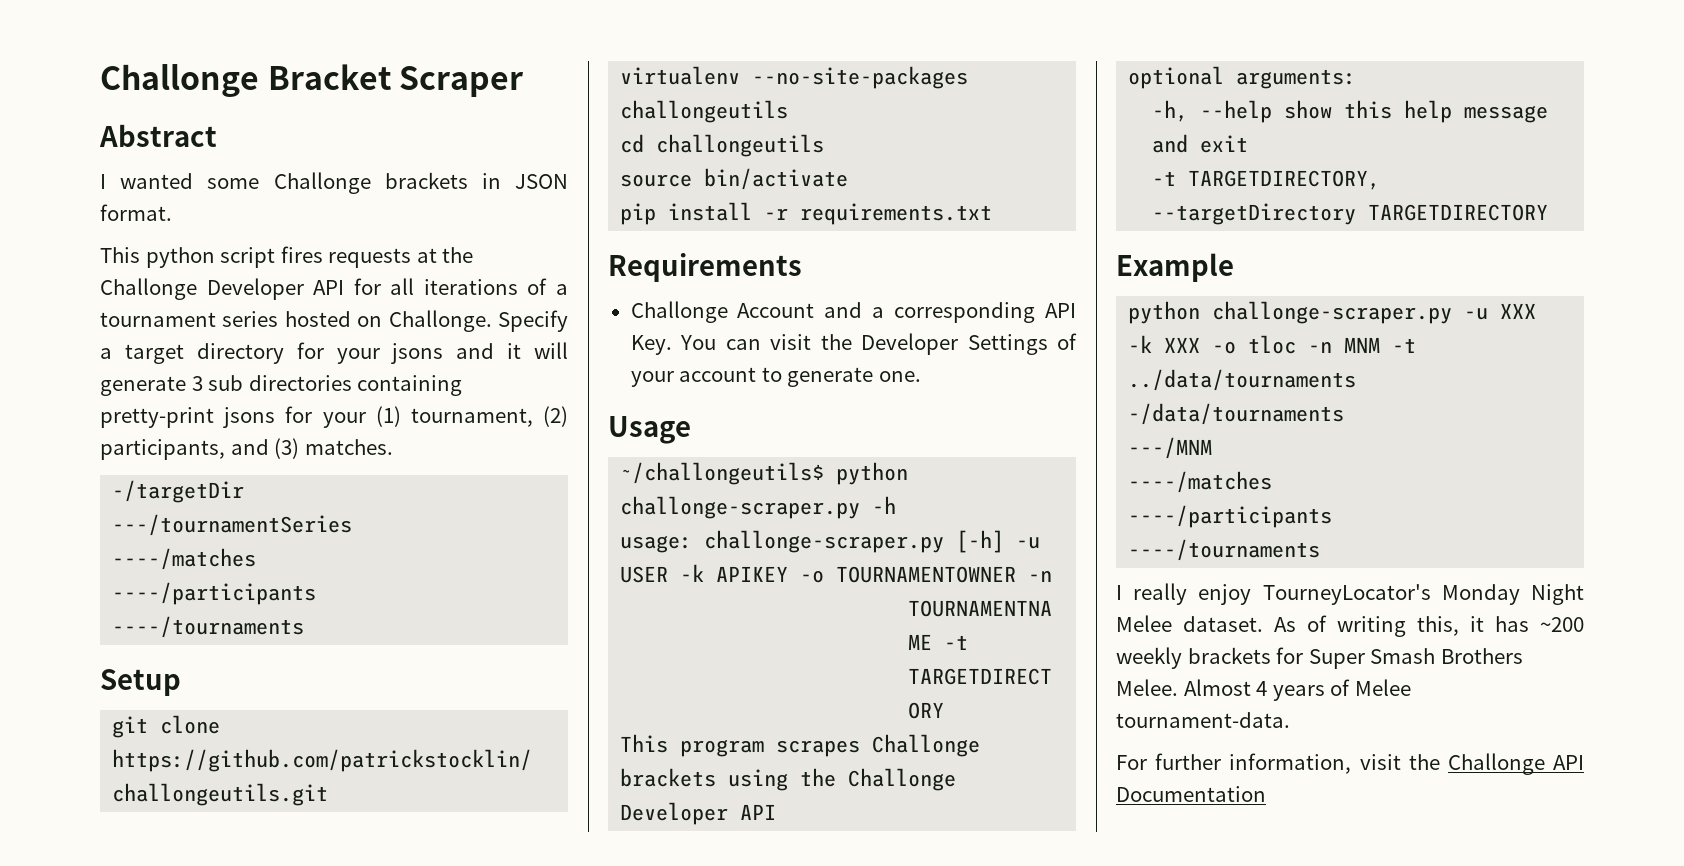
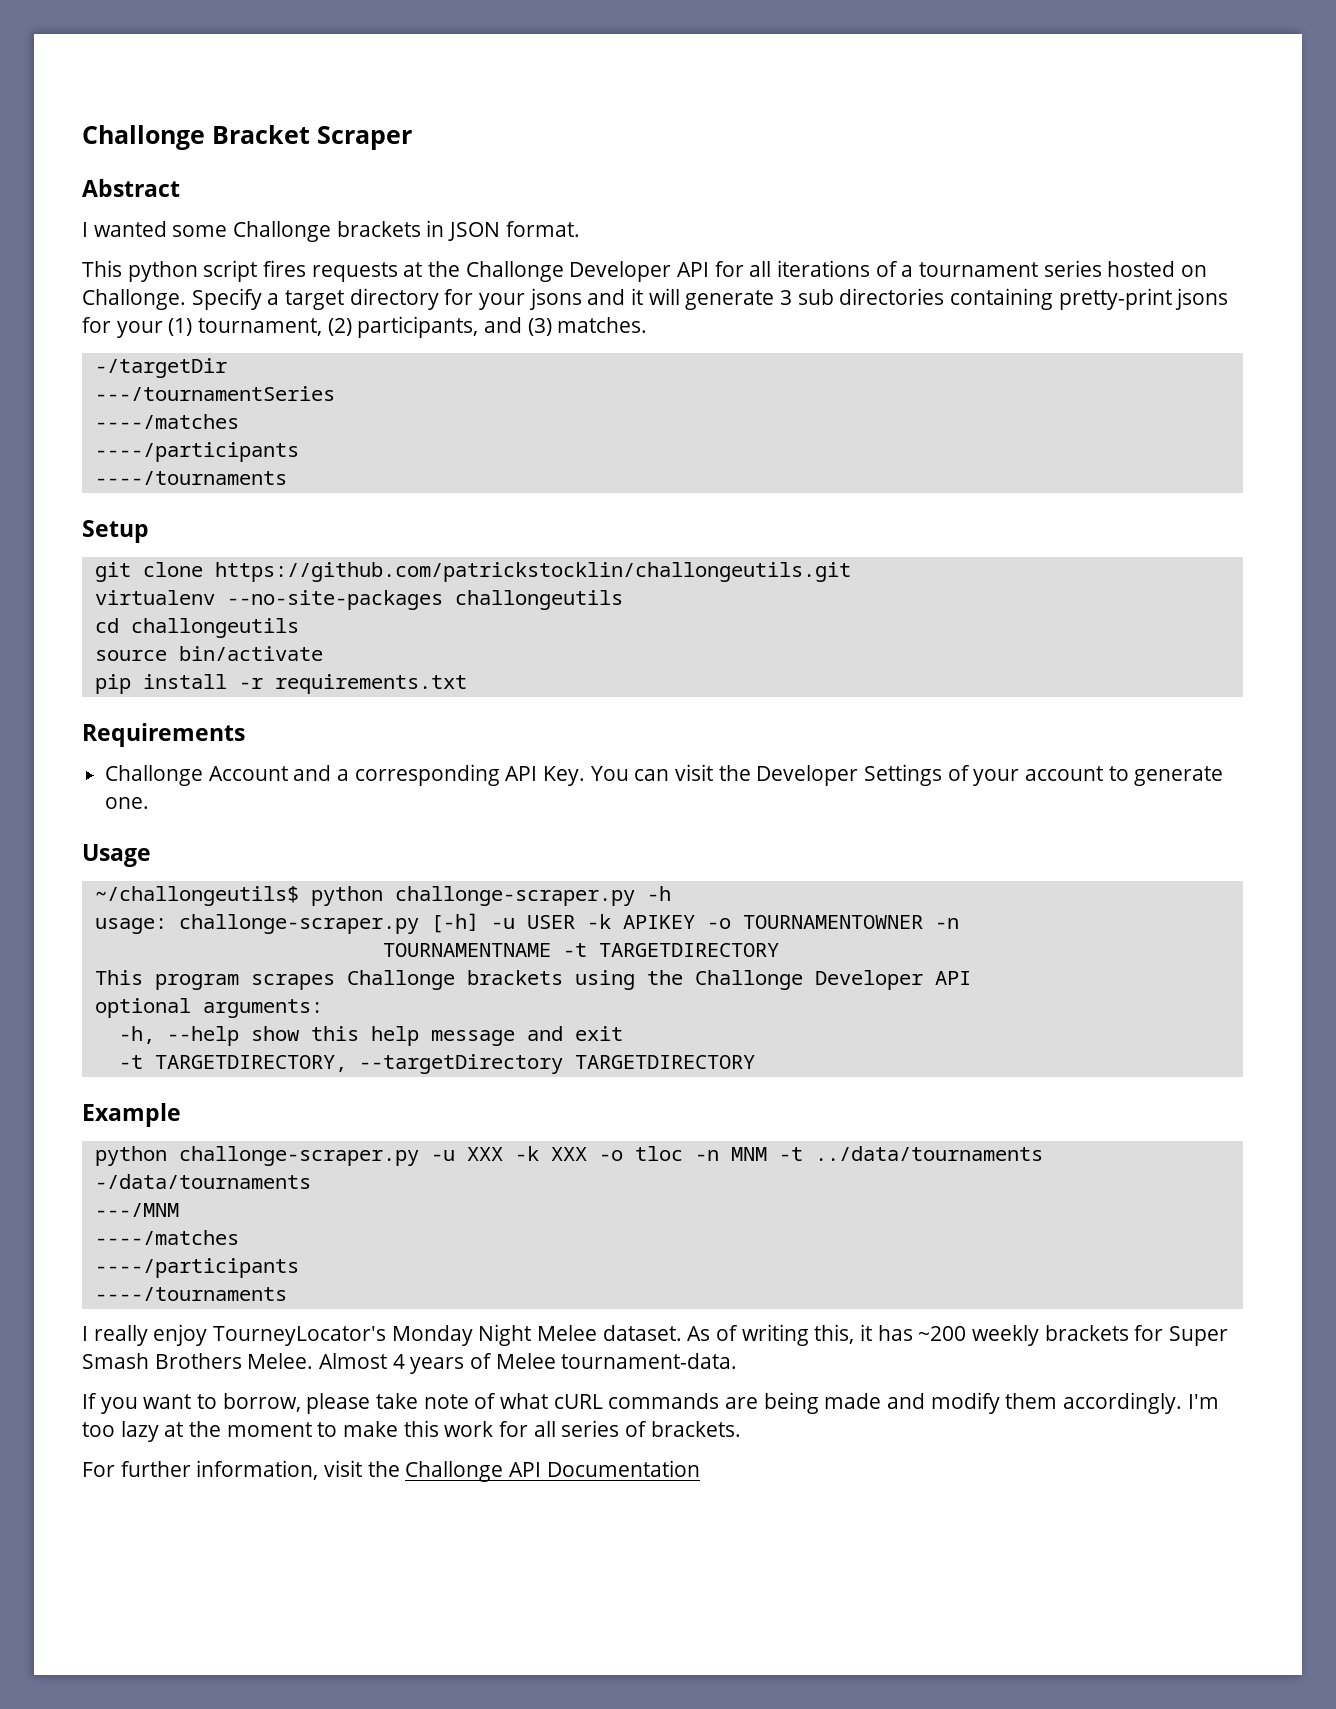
(1290, 720) none -> [82,1392,1219,1414] [82,1420,741,1442] // If you want to borrow, please take note of what cURL commands are being made and modify them accordingly. I'm too lazy at the moment to make this work for all series of brackets.

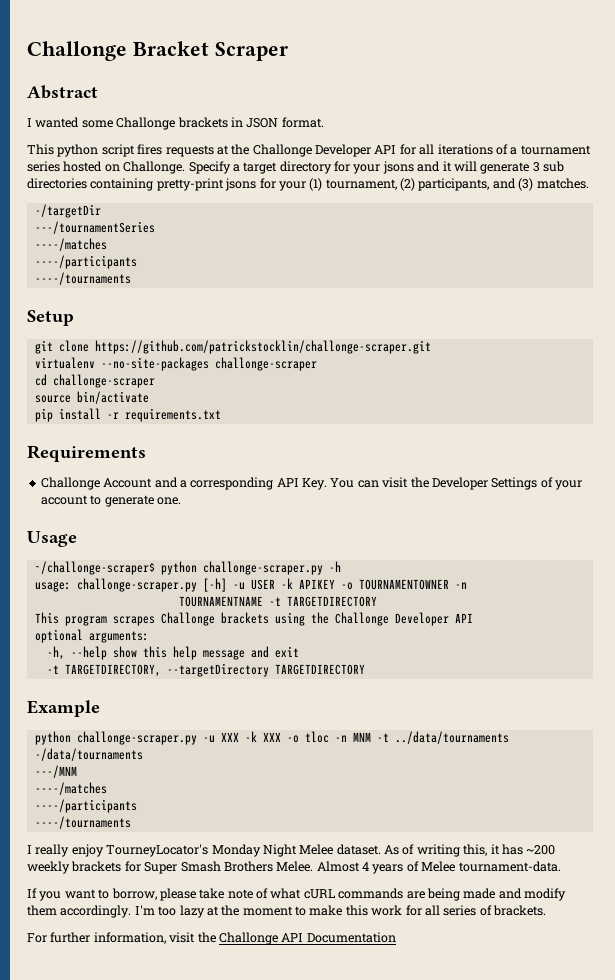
[214,562,851,582] https://github.com/patrickstocklin/challongeutils.git -> [94,340,431,354] https://github.com/patrickstocklin/challonge-scraper.git
[454,590,623,610] challongeutils -> [214,357,317,371] challonge-scraper
[130,618,299,638] challongeutils -> [52,374,155,388] challonge-scraper
[94,886,299,906] ~/challongeutils$ -> [34,561,155,575] ~/challonge-scraper$

